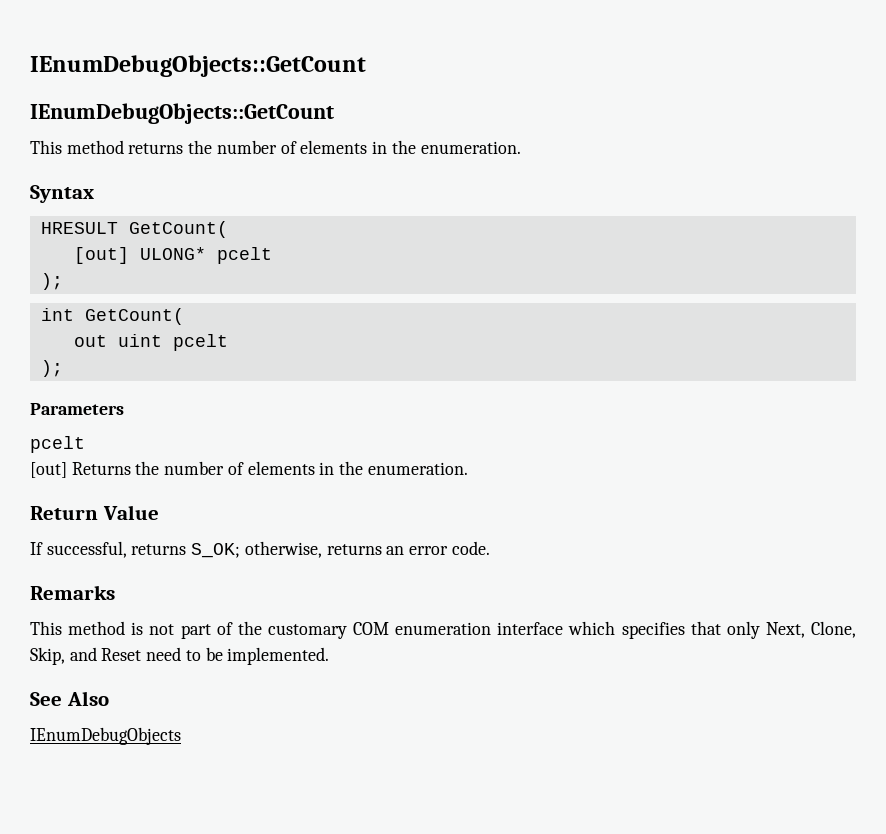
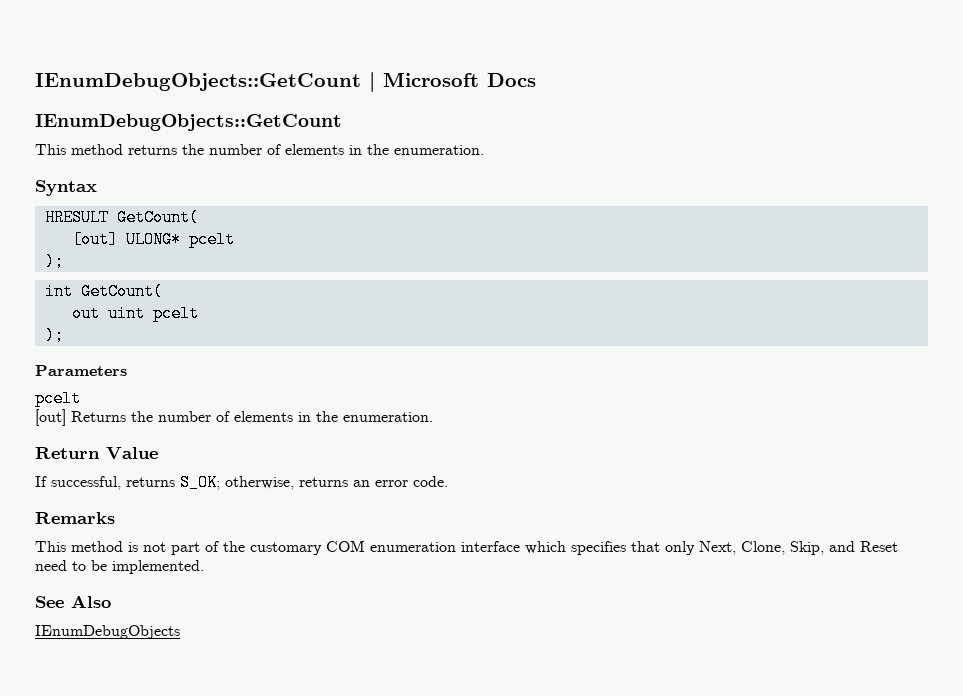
[30,55,366,77] IEnumDebugObjects::GetCount -> [35,72,536,92] IEnumDebugObjects::GetCount | Microsoft Docs

